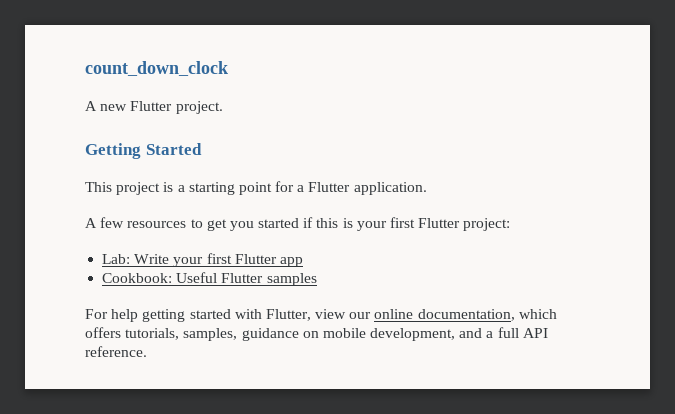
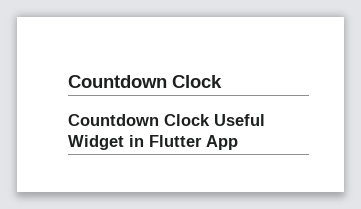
[85,61,228,76] [85,101,223,114] [85,143,202,159] [85,181,427,195] [85,217,511,231] [102,253,303,267] [102,272,317,286] [85,309,557,322] [85,327,548,341] [85,346,147,357] count_down_clock // A new Flutter project. // Getting Started // This project is a starting point for a Flutter application. // A few resources to get you started if this is your first Flutter project: // Lab: Write your first Flutter app // Cookbook: Useful Flutter samples // For help getting started with Flutter, view our online documentation, which offers tutorials, samples, guidance on mobile development, and a full API reference. -> [68,75,222,88] [68,114,265,126] [68,135,238,150] Countdown Clock // Countdown Clock Useful Widget in Flutter App

